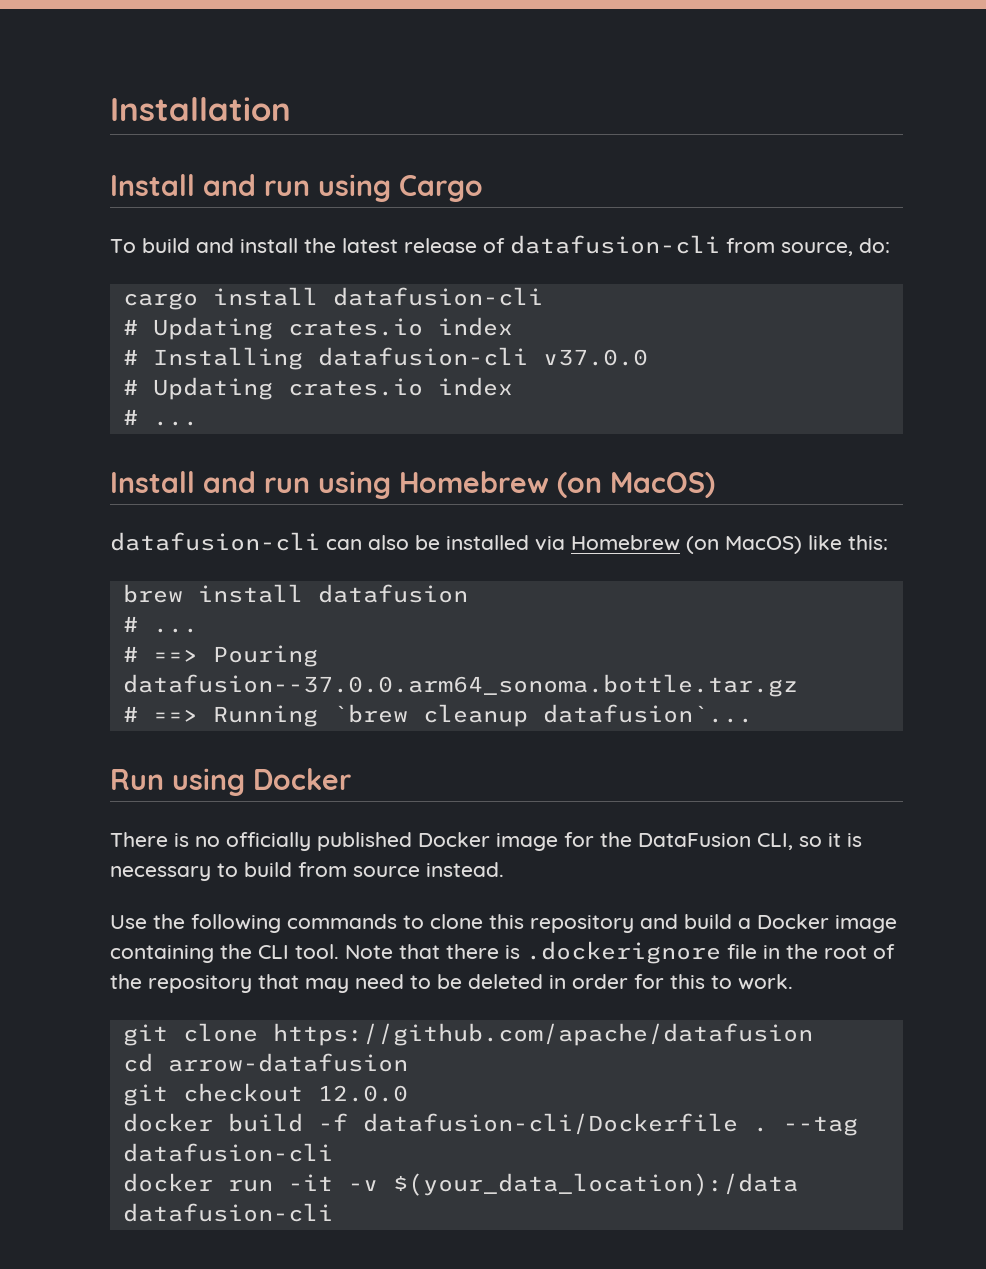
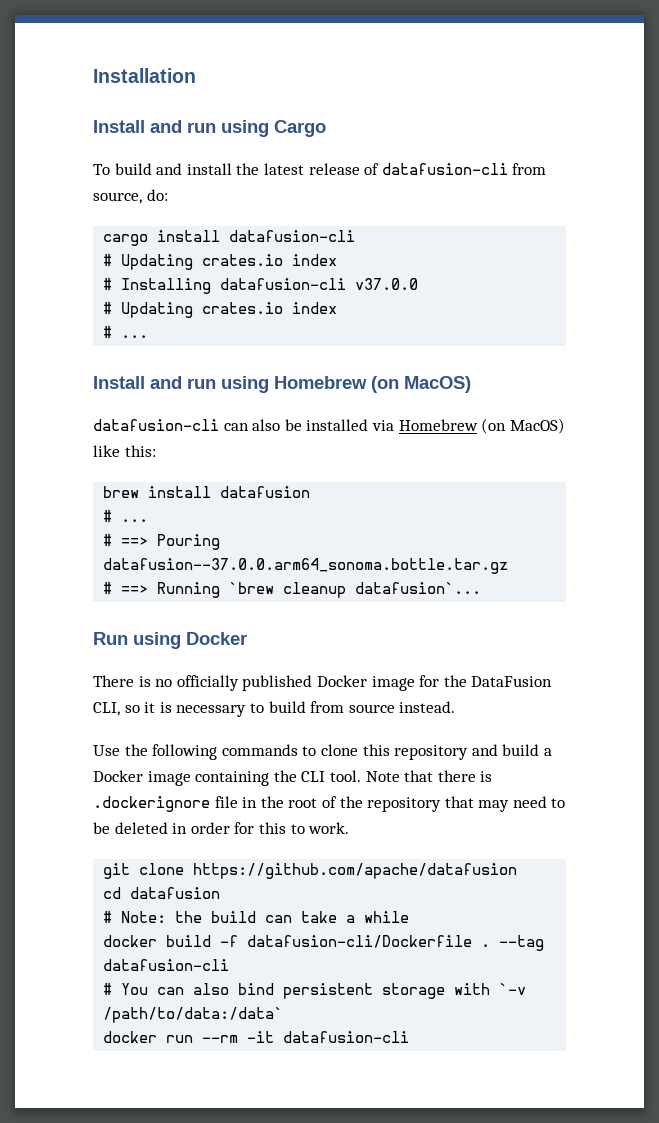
[167,1053,408,1072] [122,1083,408,1106] arrow-datafusion // git checkout 12.0.0 -> [130,887,221,899] [103,911,410,923] datafusion // # Note: the build can take a while
(333, 1152) none -> [103,983,527,999] [103,1007,284,1023] // # You can also bind persistent storage with `-v /path/to/data:/data`
[287,1173,798,1196] -it -v $(your_data_location):/data -> [202,1031,275,1043] --rm -it

